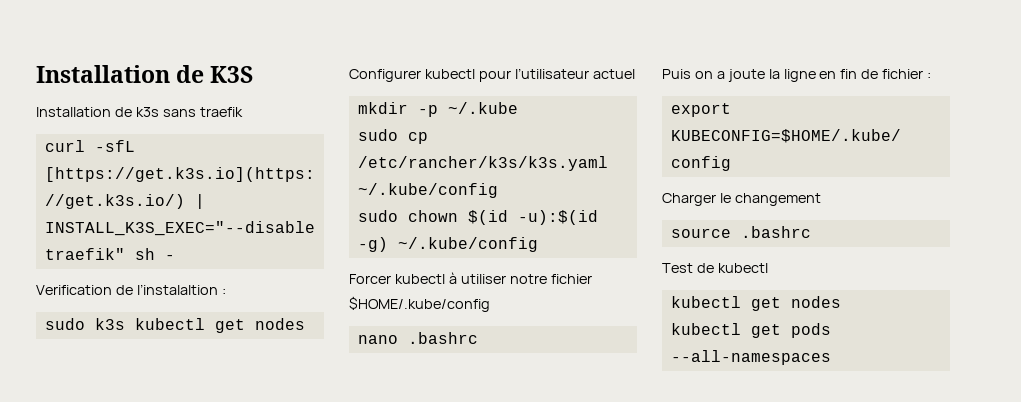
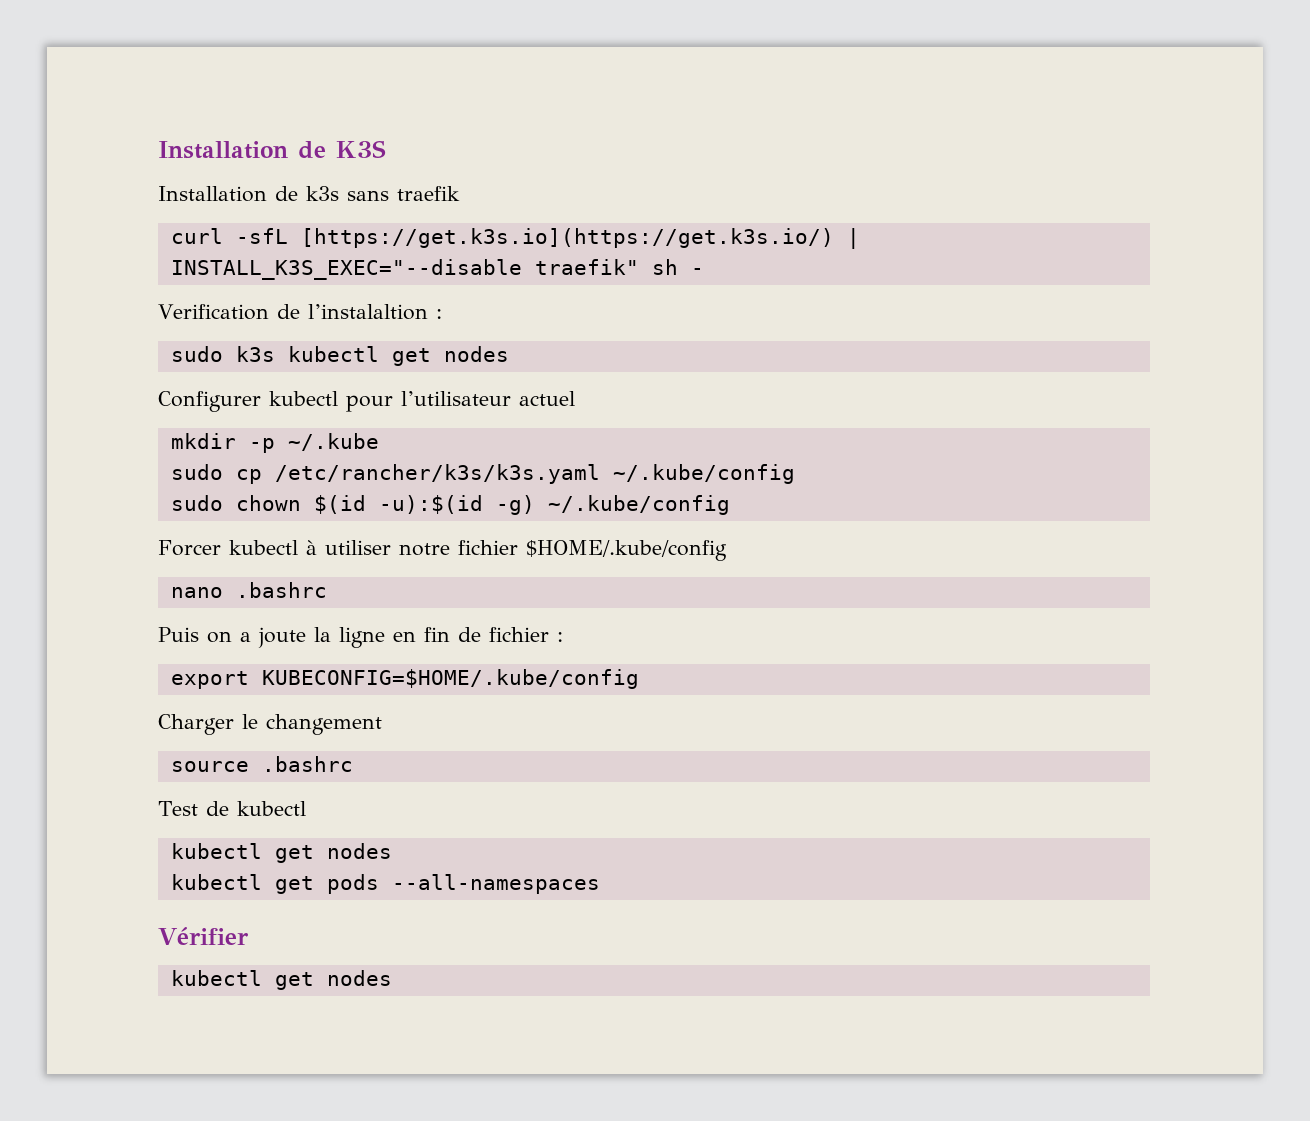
(831, 357) none -> [158,927,249,945] [170,970,392,990] // Vérifier // kubectl get nodes

